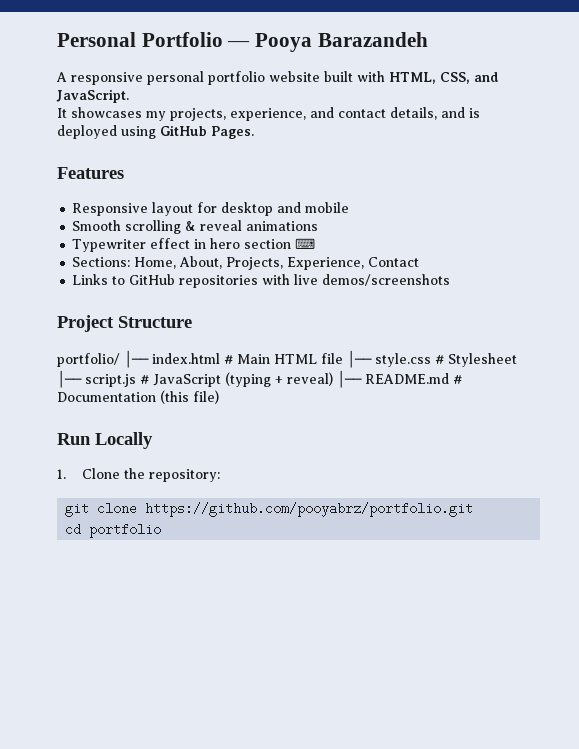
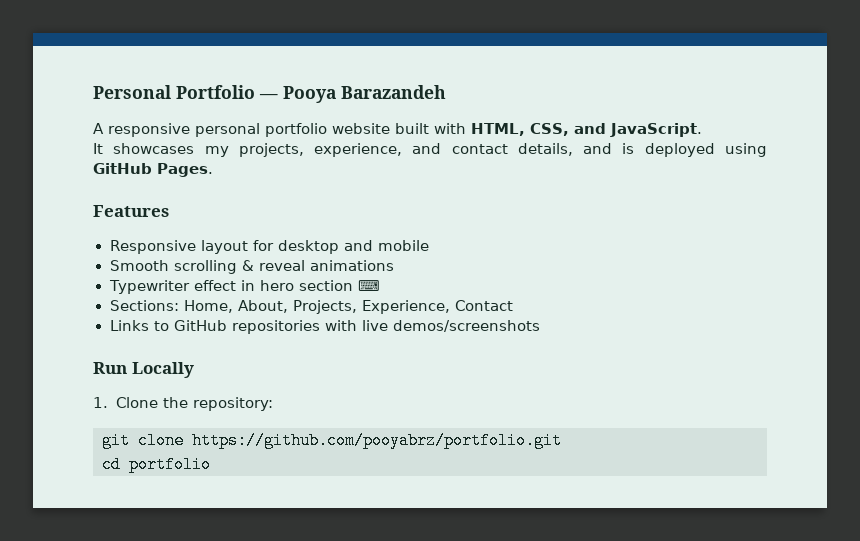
[57,315,192,332] [57,350,517,368] [57,370,462,388] [57,390,219,404] // Project Structure // portfolio/ │── index.html # Main HTML file │── style.css # Stylesheet │── script.js # JavaScript (typing + reveal) │── README.md # Documentation (this file) -> (540, 326) none

